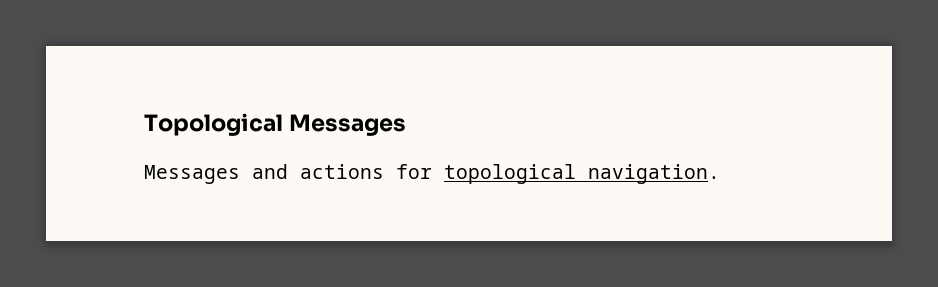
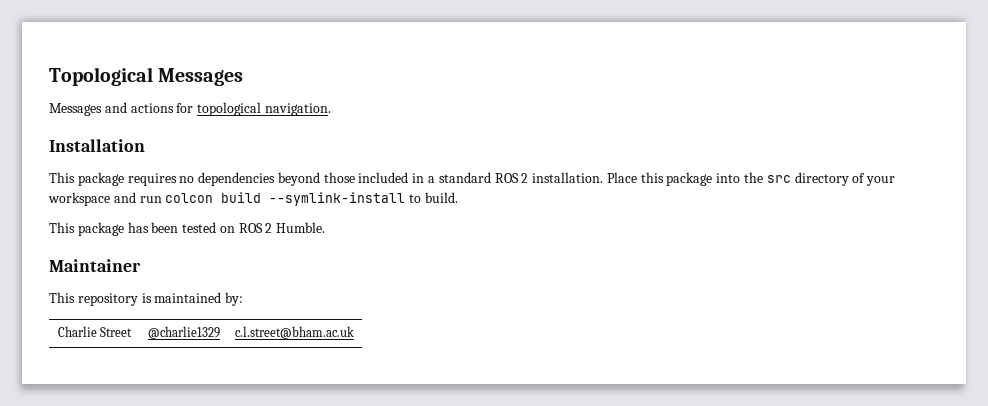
(720, 174) none -> [49,139,145,152] [49,172,896,186] [48,192,458,206] [49,222,326,236] [49,259,141,272] [49,292,244,306] [57,326,133,337] [147,326,220,339] [234,326,354,339] // Installation // This package requires no dependencies beyond those included in a standard ROS 2 installation. Place this package into the src directory of your workspace and run colcon build --symlink-install to build. // This package has been tested on ROS 2 Humble. // Maintainer // This repository is maintained by: // Charlie Street | @charlie1329 | c.l.street@bham.ac.uk

